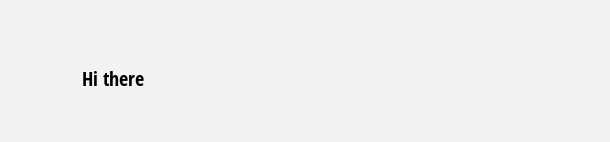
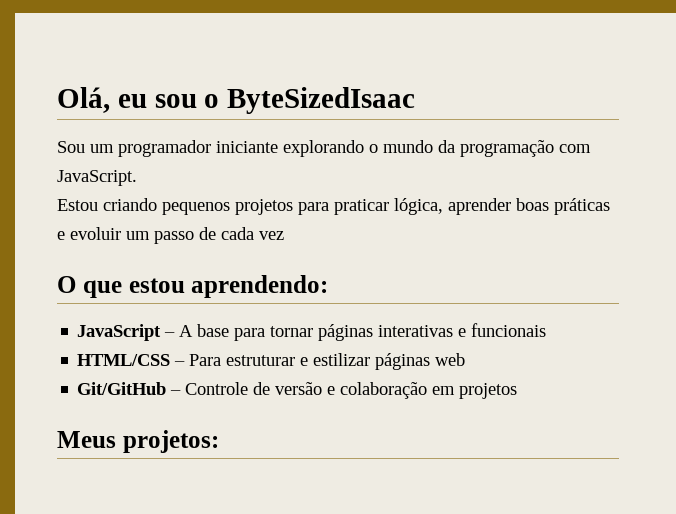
[82,71,145,86] Hi there -> [57,87,416,114] [57,140,591,157] [57,170,137,186] [57,198,610,215] [57,227,284,244] [57,275,329,298] [77,323,547,341] [77,353,466,370] [77,382,518,399] [57,430,219,453] Olá, eu sou o ByteSizedIsaac // Sou um programador iniciante explorando o mundo da programação com JavaScript. // Estou criando pequenos projetos para praticar lógica, aprender boas práticas e evoluir um passo de cada vez // O que estou aprendendo: // JavaScript – A base para tornar páginas interativas e funcionais // HTML/CSS – Para estruturar e estilizar páginas web // Git/GitHub – Controle de versão e colaboração em projetos // Meus projetos:

